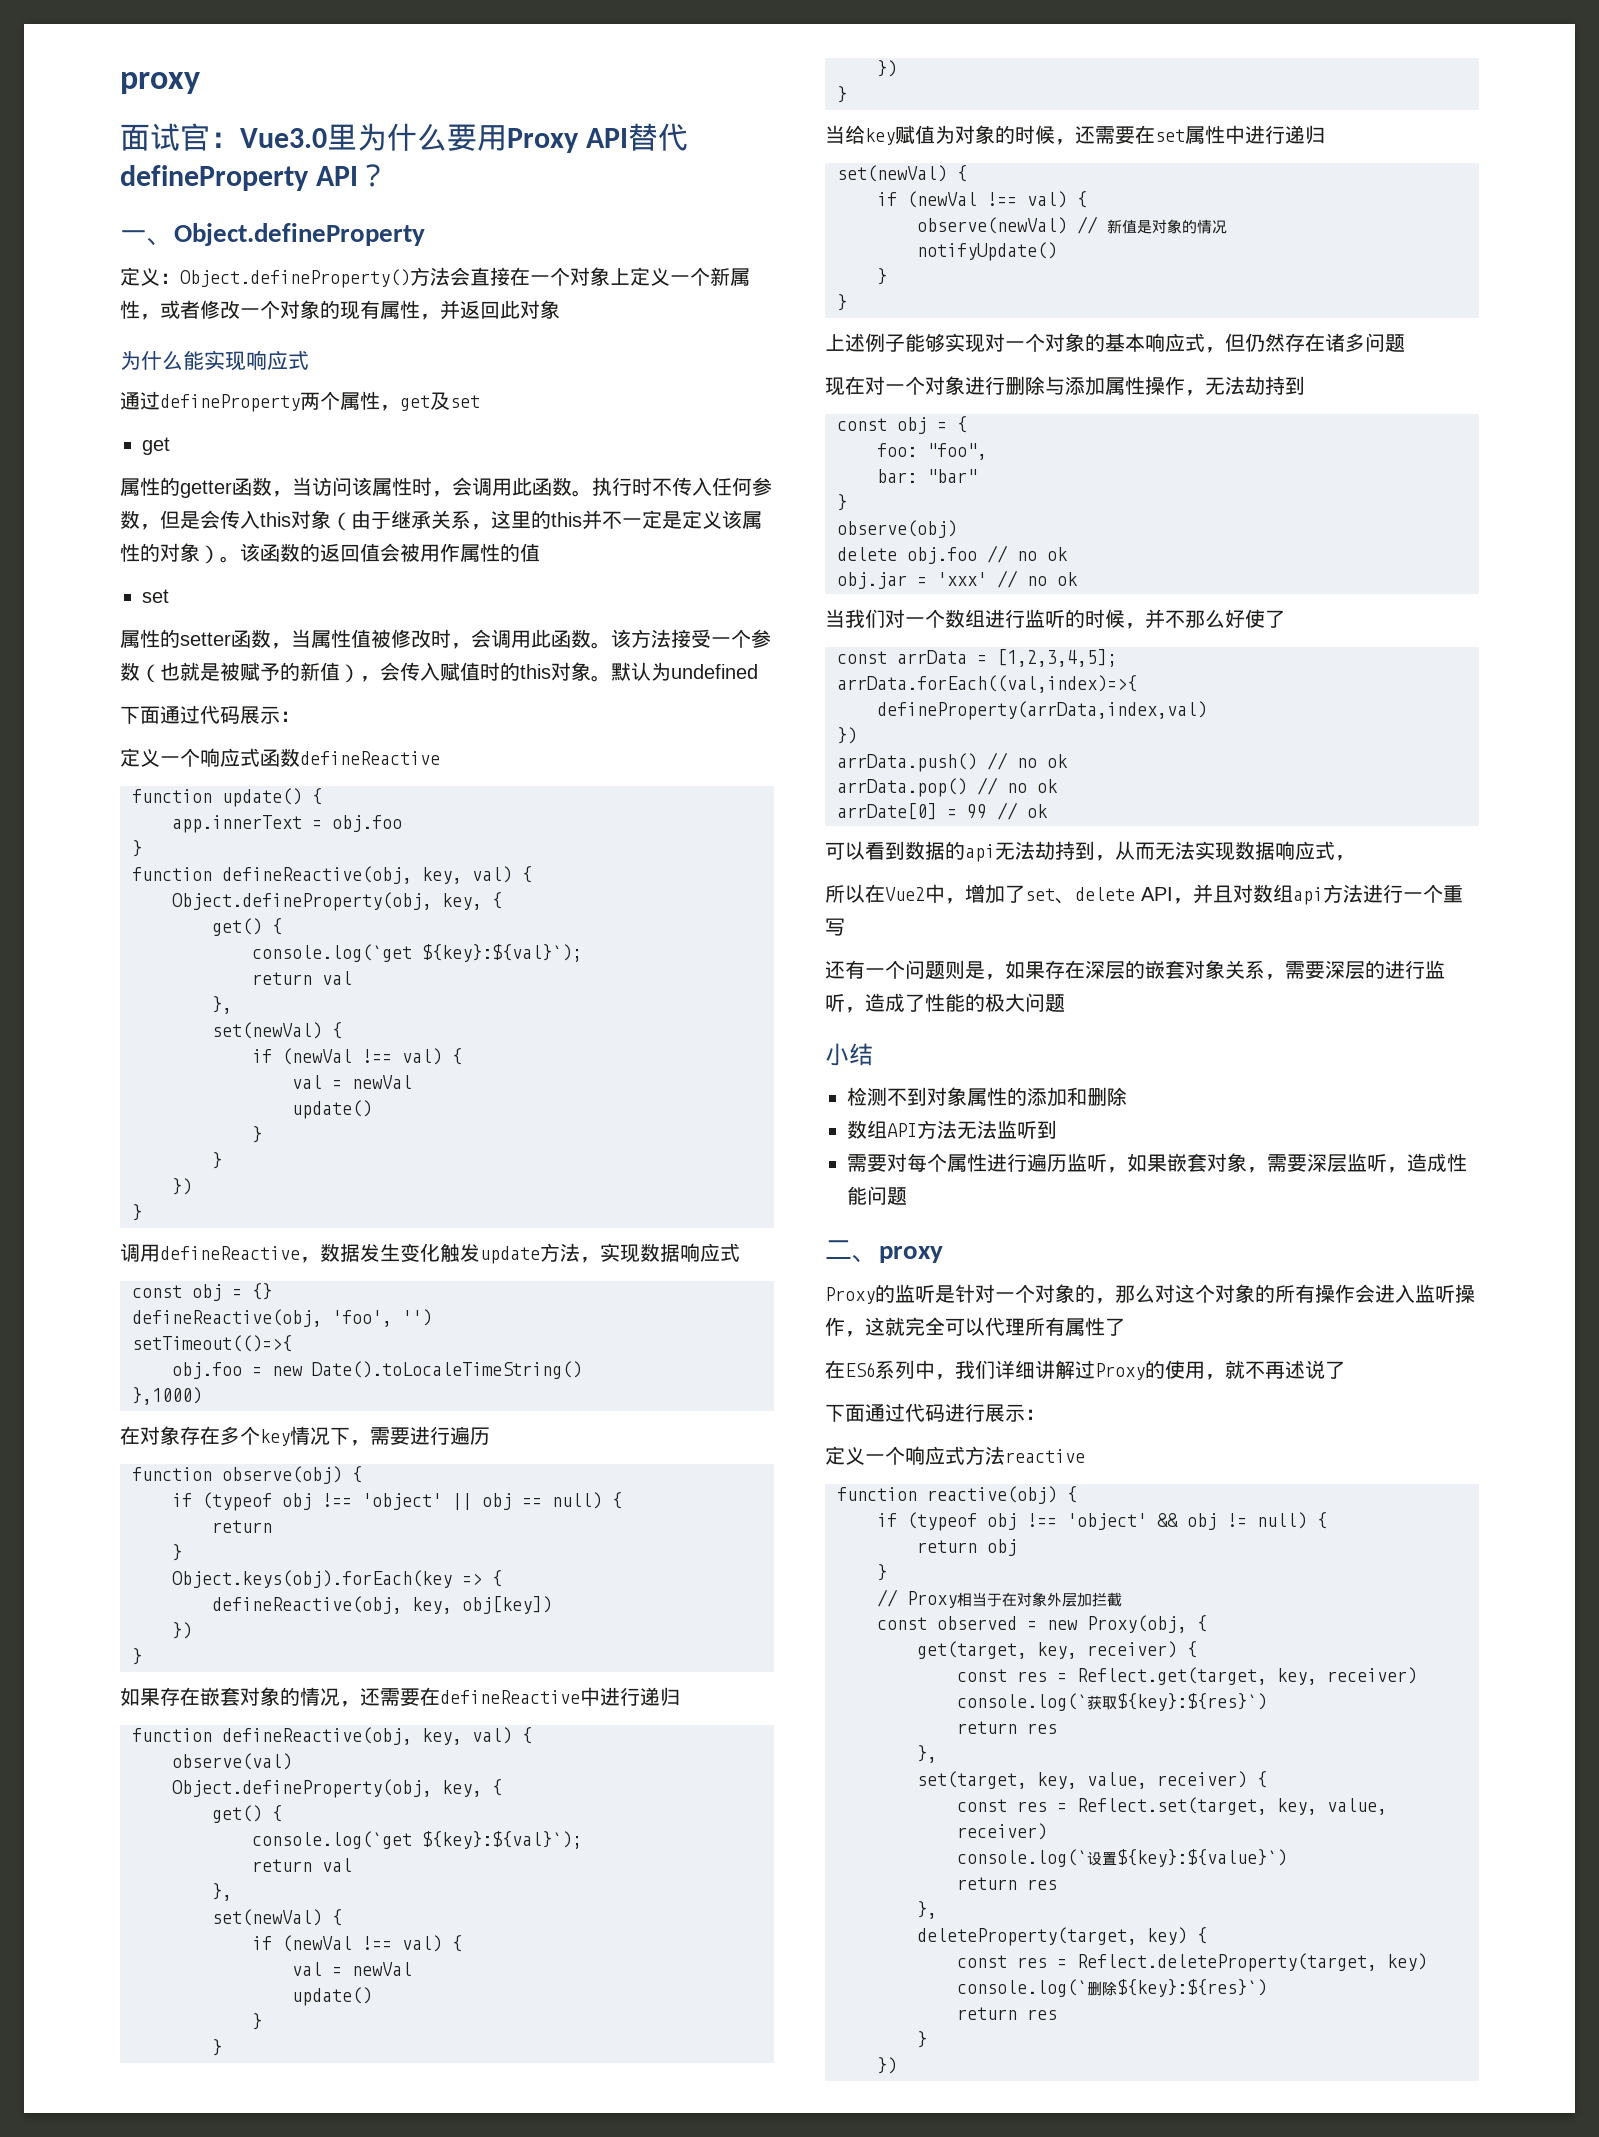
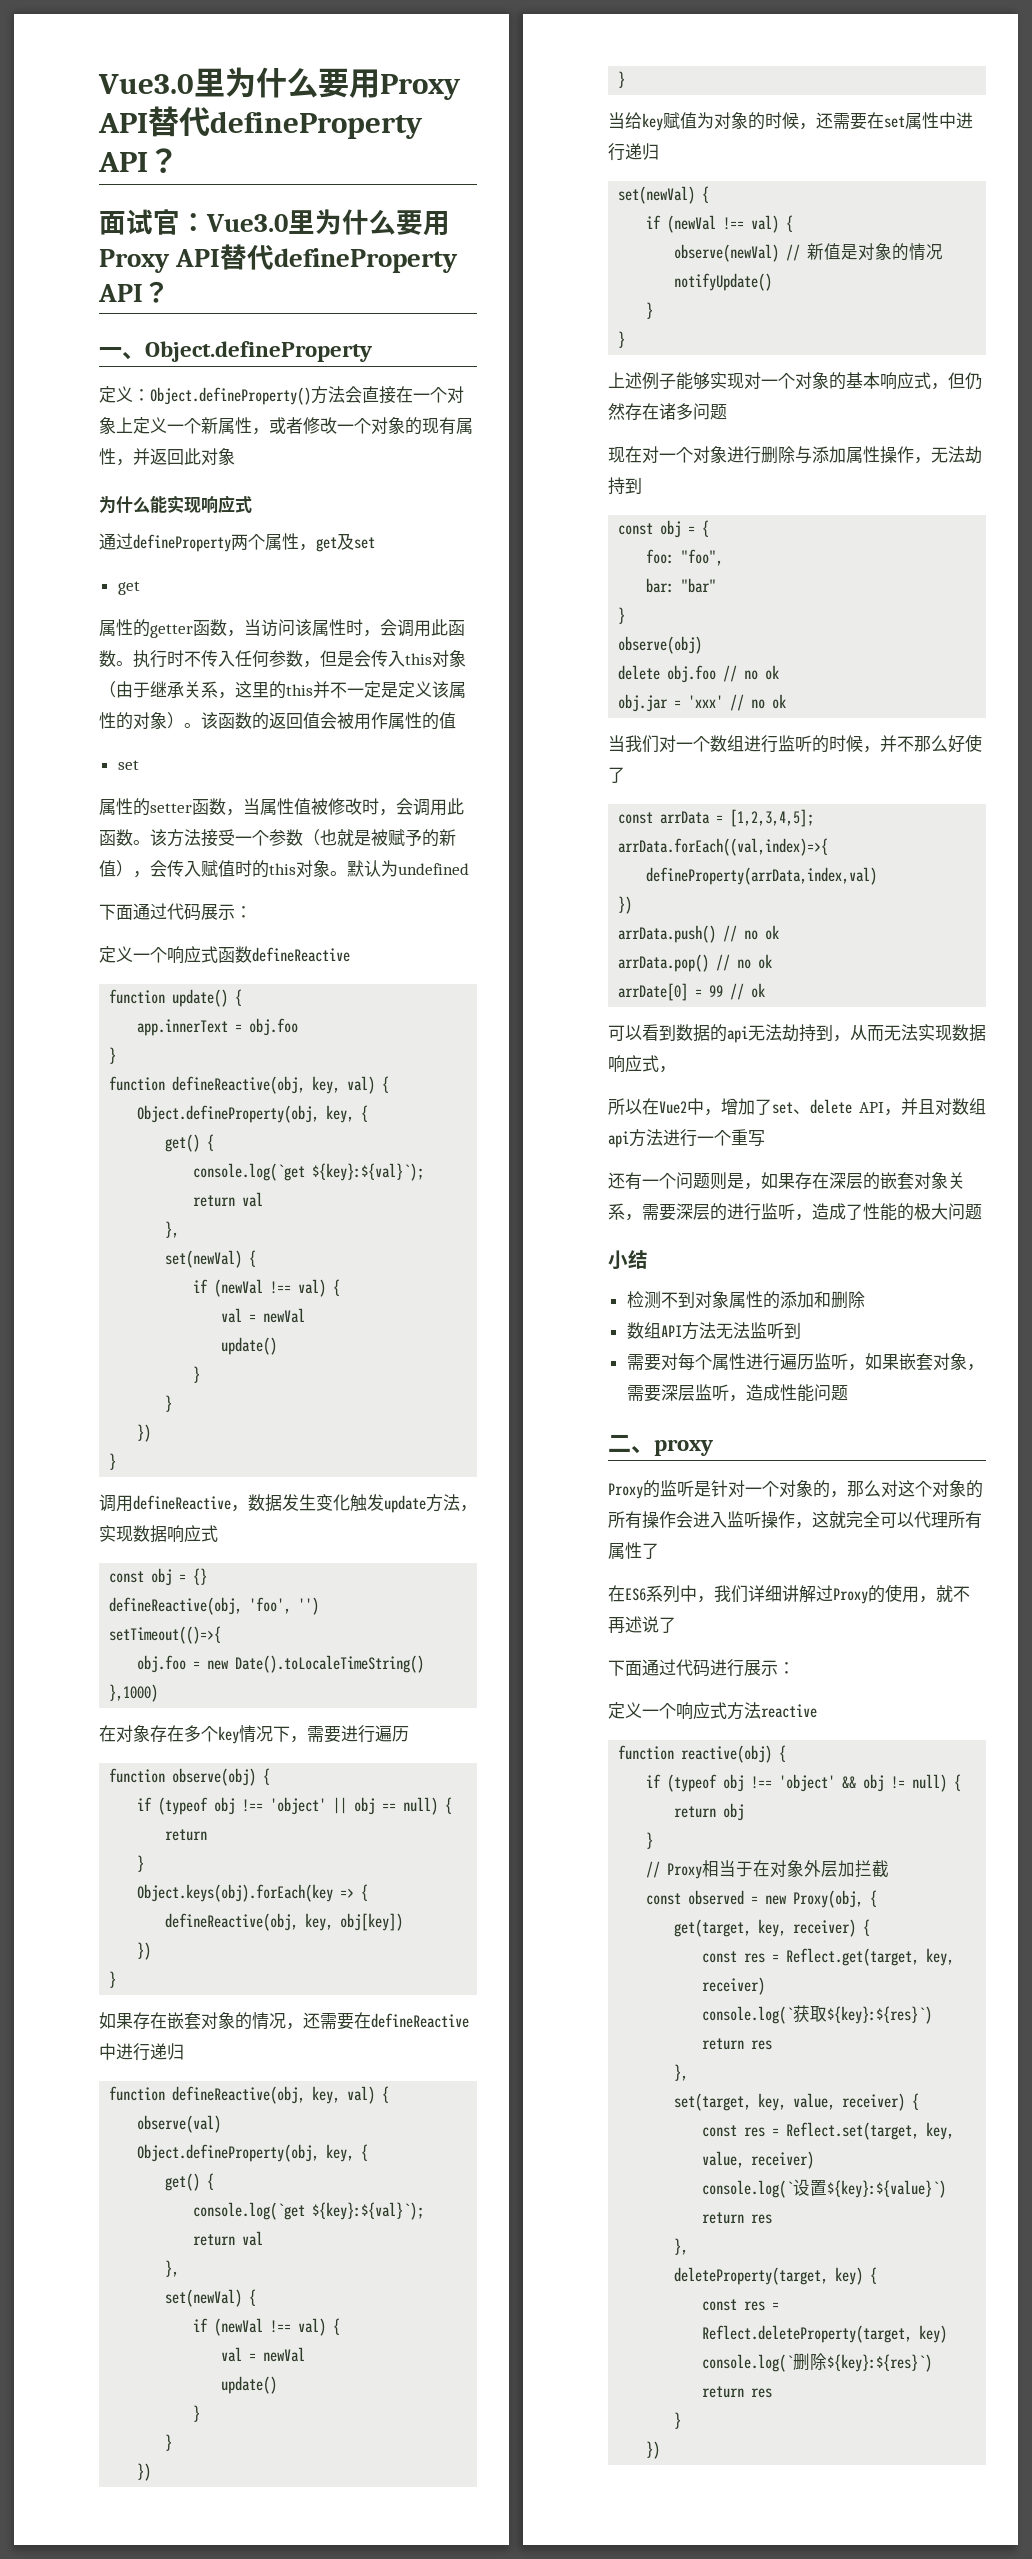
[120,72,200,94] proxy -> [98,67,461,100] [98,106,423,139] [98,148,179,173] Vue3.0里为什么要用Proxy API替代defineProperty API？

